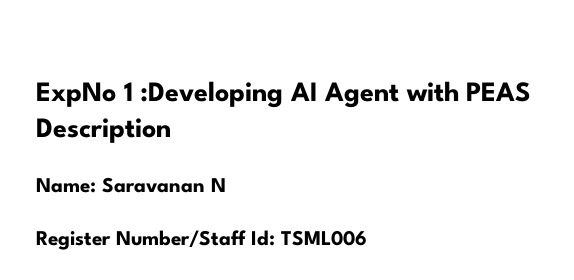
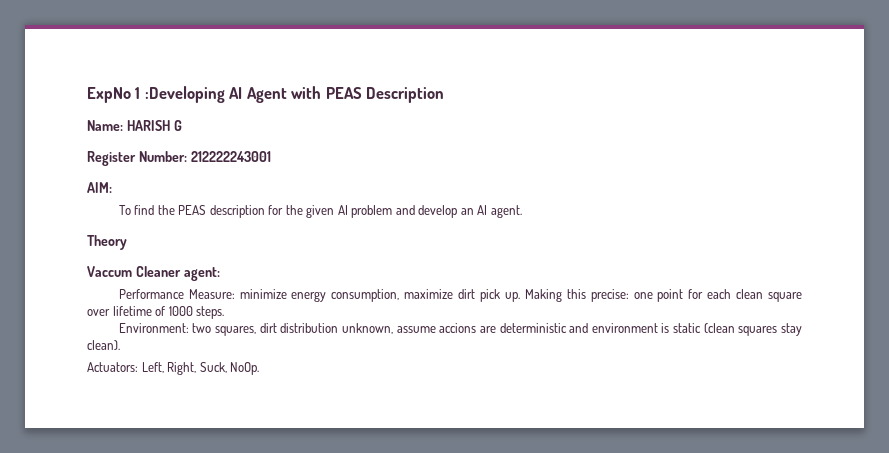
[102,177,226,193] Saravanan N -> [126,120,182,131] HARISH G
[116,230,367,248] Number/Staff Id: TSML006 -> [138,151,271,162] [87,182,112,193] [118,205,522,218] [87,235,127,250] [87,266,220,281] [118,289,802,302] [87,306,225,319] [118,323,803,336] [87,340,120,350] [87,362,260,375] Number: 212222243001 // AIM: // To find the PEAS description for the given AI problem and develop an AI agent. // Theory // Vaccum Cleaner agent: // Performance Measure: minimize energy consumption, maximize dirt pick up. Making this precise: one point for each clean square over lifetime of 1000 steps. // Environment: two squares, dirt distribution unknown, assume accions are deterministic and environment is static (clean squares stay clean). // Actuators: Left, Right, Suck, NoOp.

